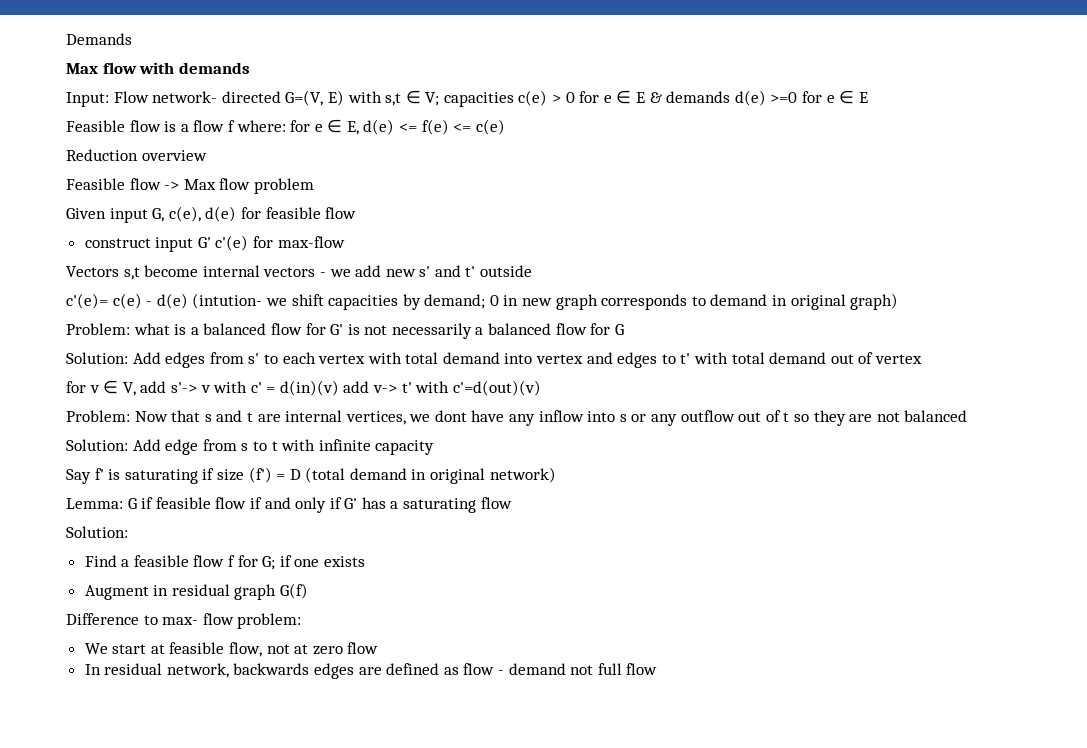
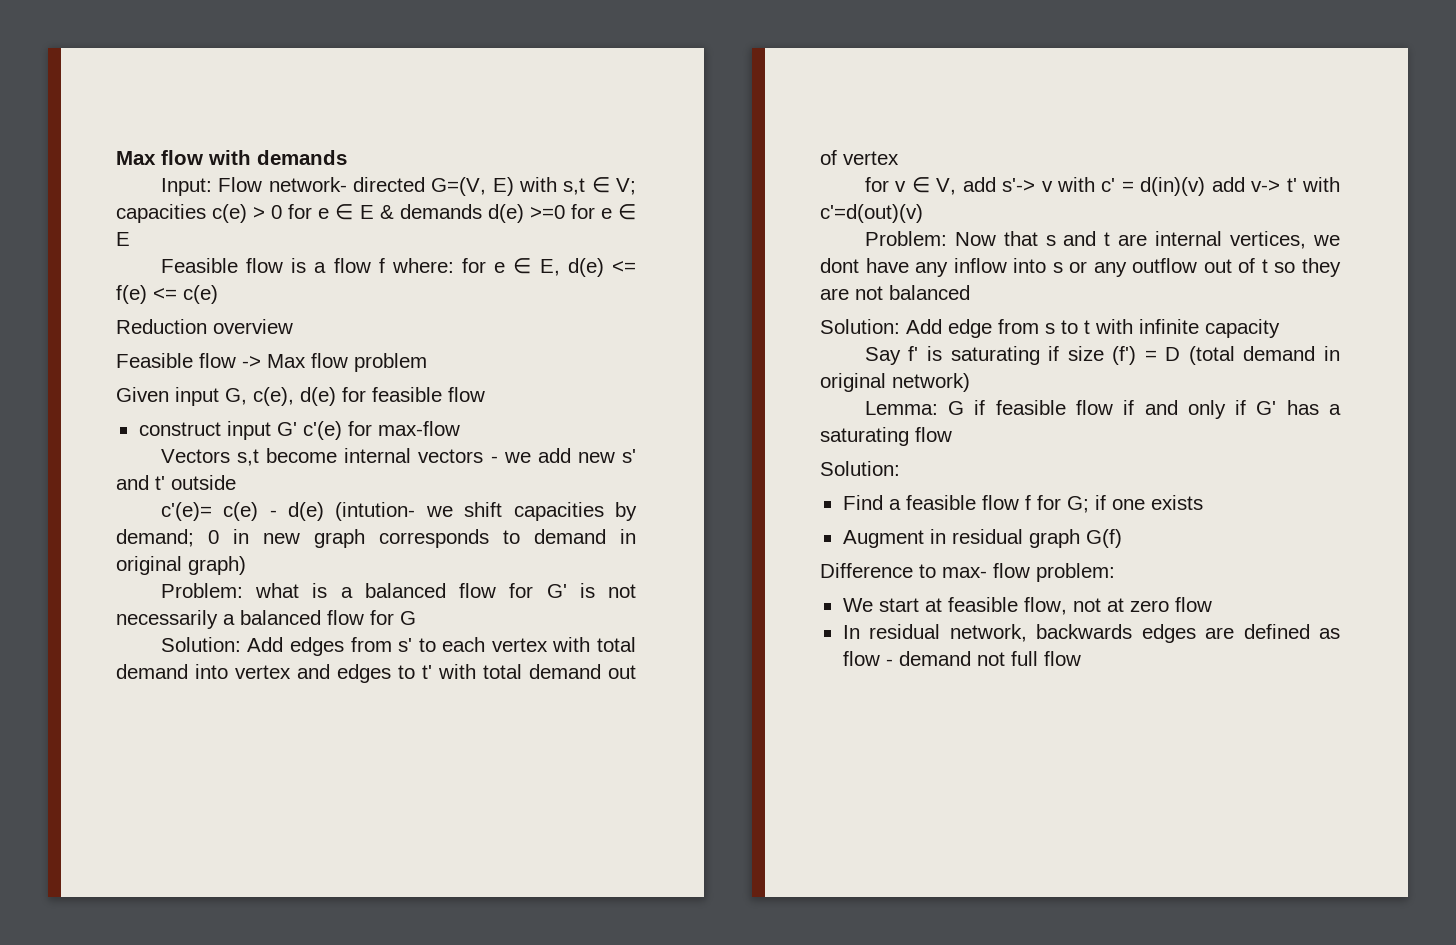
[66,33,132,45] Demands // -> (116, 158) none

